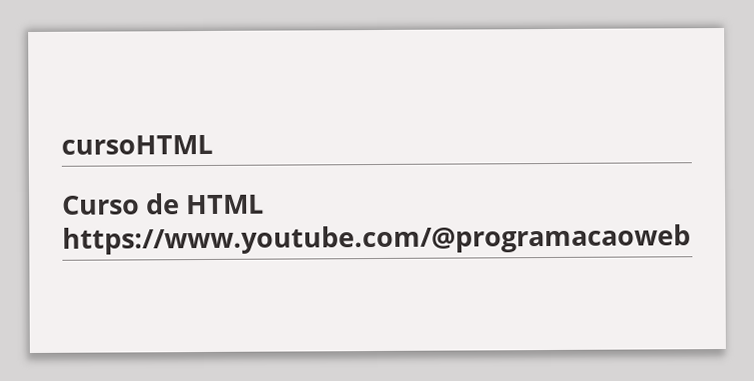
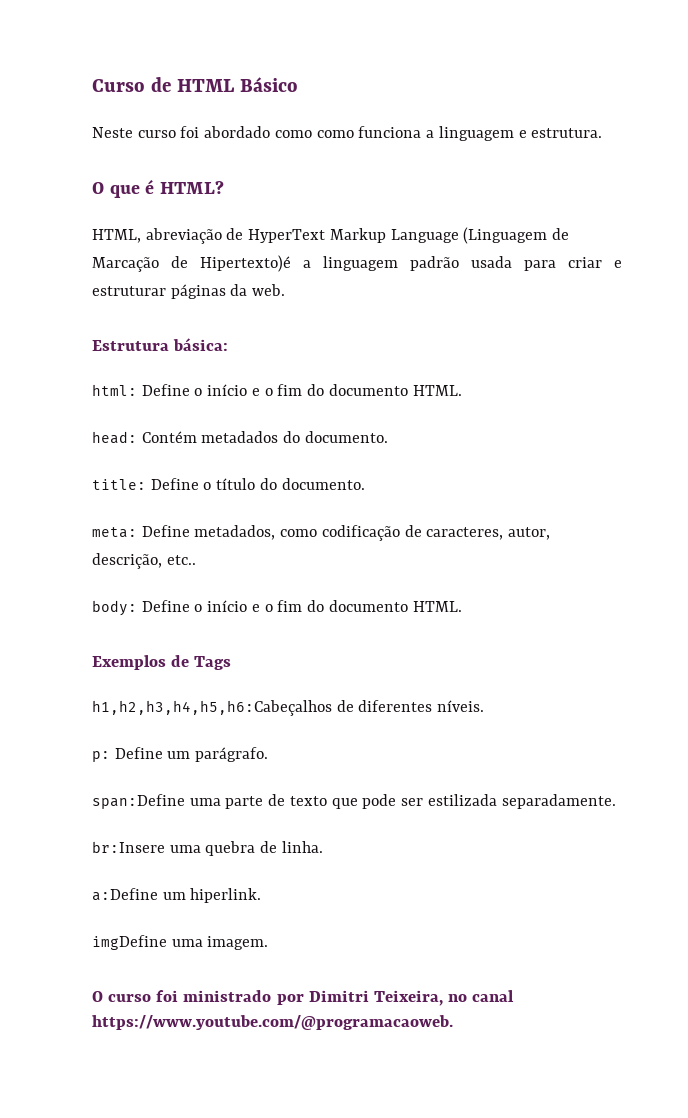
[61,134,213,155] cursoHTML // -> (92, 85) none
[62,224,691,255] https://www.youtube.com/@programacaoweb -> [239,77,298,92] [92,126,603,141] [92,179,224,198] [92,227,570,244] [92,255,622,272] [92,284,286,299] [92,338,229,351] [92,384,462,396] [92,431,388,444] [92,478,365,490] [92,525,551,541] [92,553,196,569] [92,600,462,616] [92,655,232,670] [92,700,485,716] [92,747,269,762] [92,794,616,809] [92,841,323,856] [92,888,262,903] [92,935,269,950] [92,990,515,1006] [92,1015,453,1030] Básico // Neste curso foi abordado como como funciona a linguagem e estrutura. // O que é HTML? // HTML, abreviação de HyperText Markup Language (Linguagem de Marcação de Hipertexto)é a linguagem padrão usada para criar e estruturar páginas da web. // Estrutura básica: // html: Define o início e o fim do documento HTML. // head: Contém metadados do documento. // title: Define o título do documento. // meta: Define metadados, como codificação de caracteres, autor, descrição, etc.. // body: Define o início e o fim do documento HTML. // Exemplos de Tags // h1,h2,h3,h4,h5,h6:Cabeçalhos de diferentes níveis. // p: Define um parágrafo. // span:Define uma parte de texto que pode ser estilizada separadamente. // br:Insere uma quebra de linha. // a:Define um hiperlink. // imgDefine uma imagem. // O curso foi ministrado por Dimitri Teixeira, no canal https://www.youtube.com/@programacaoweb.

